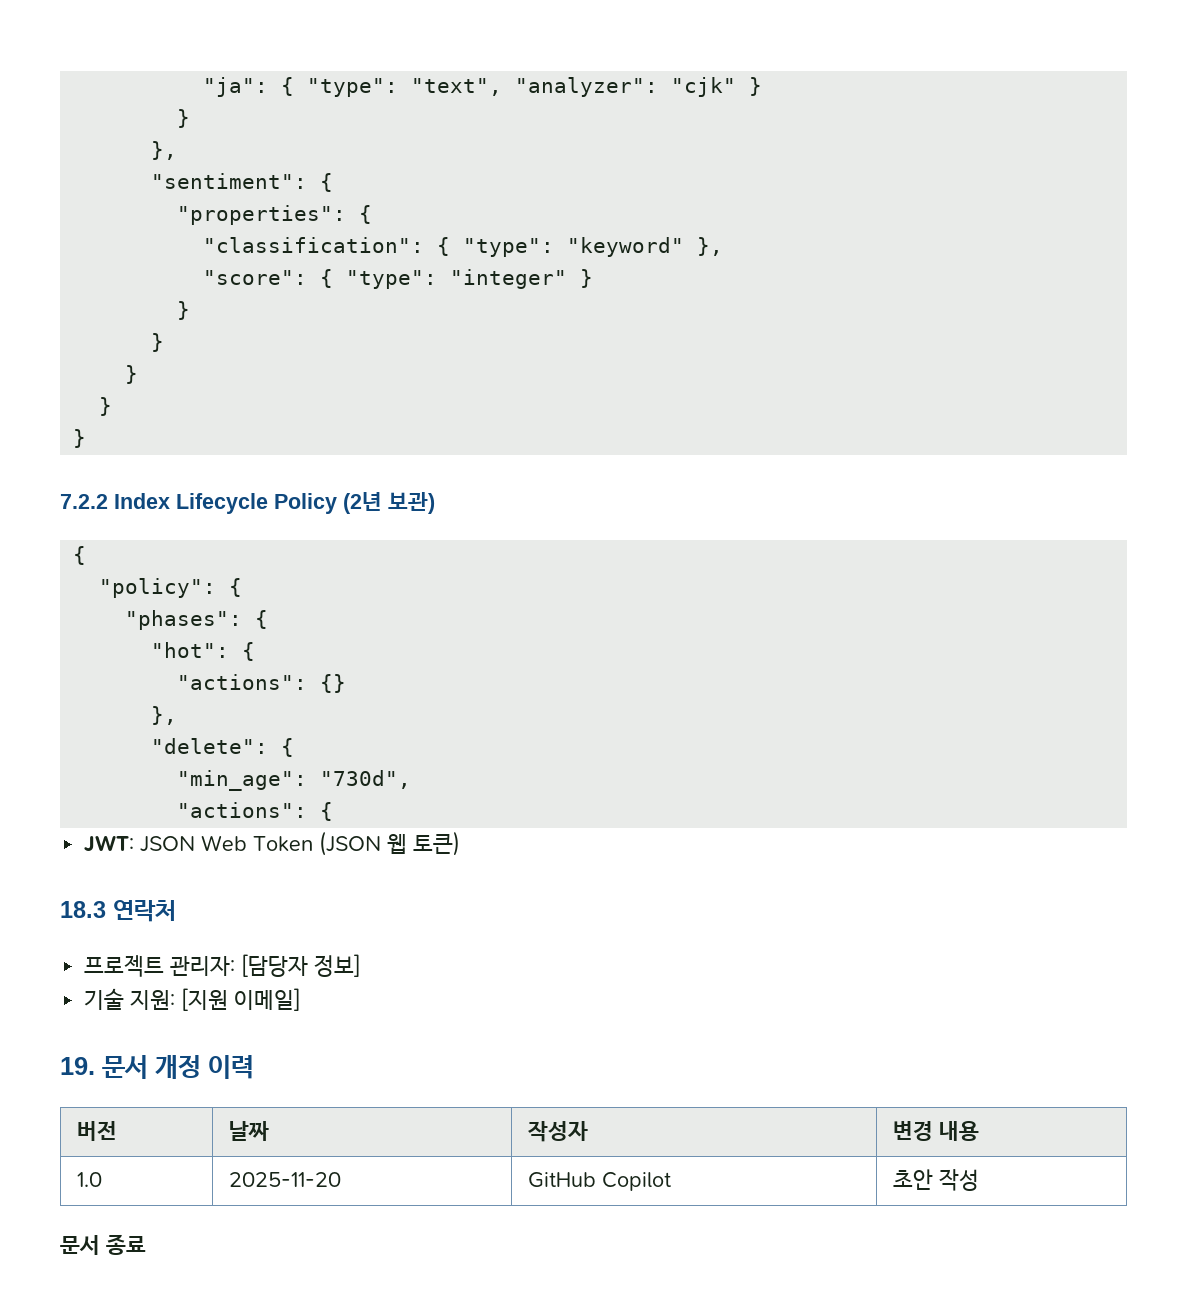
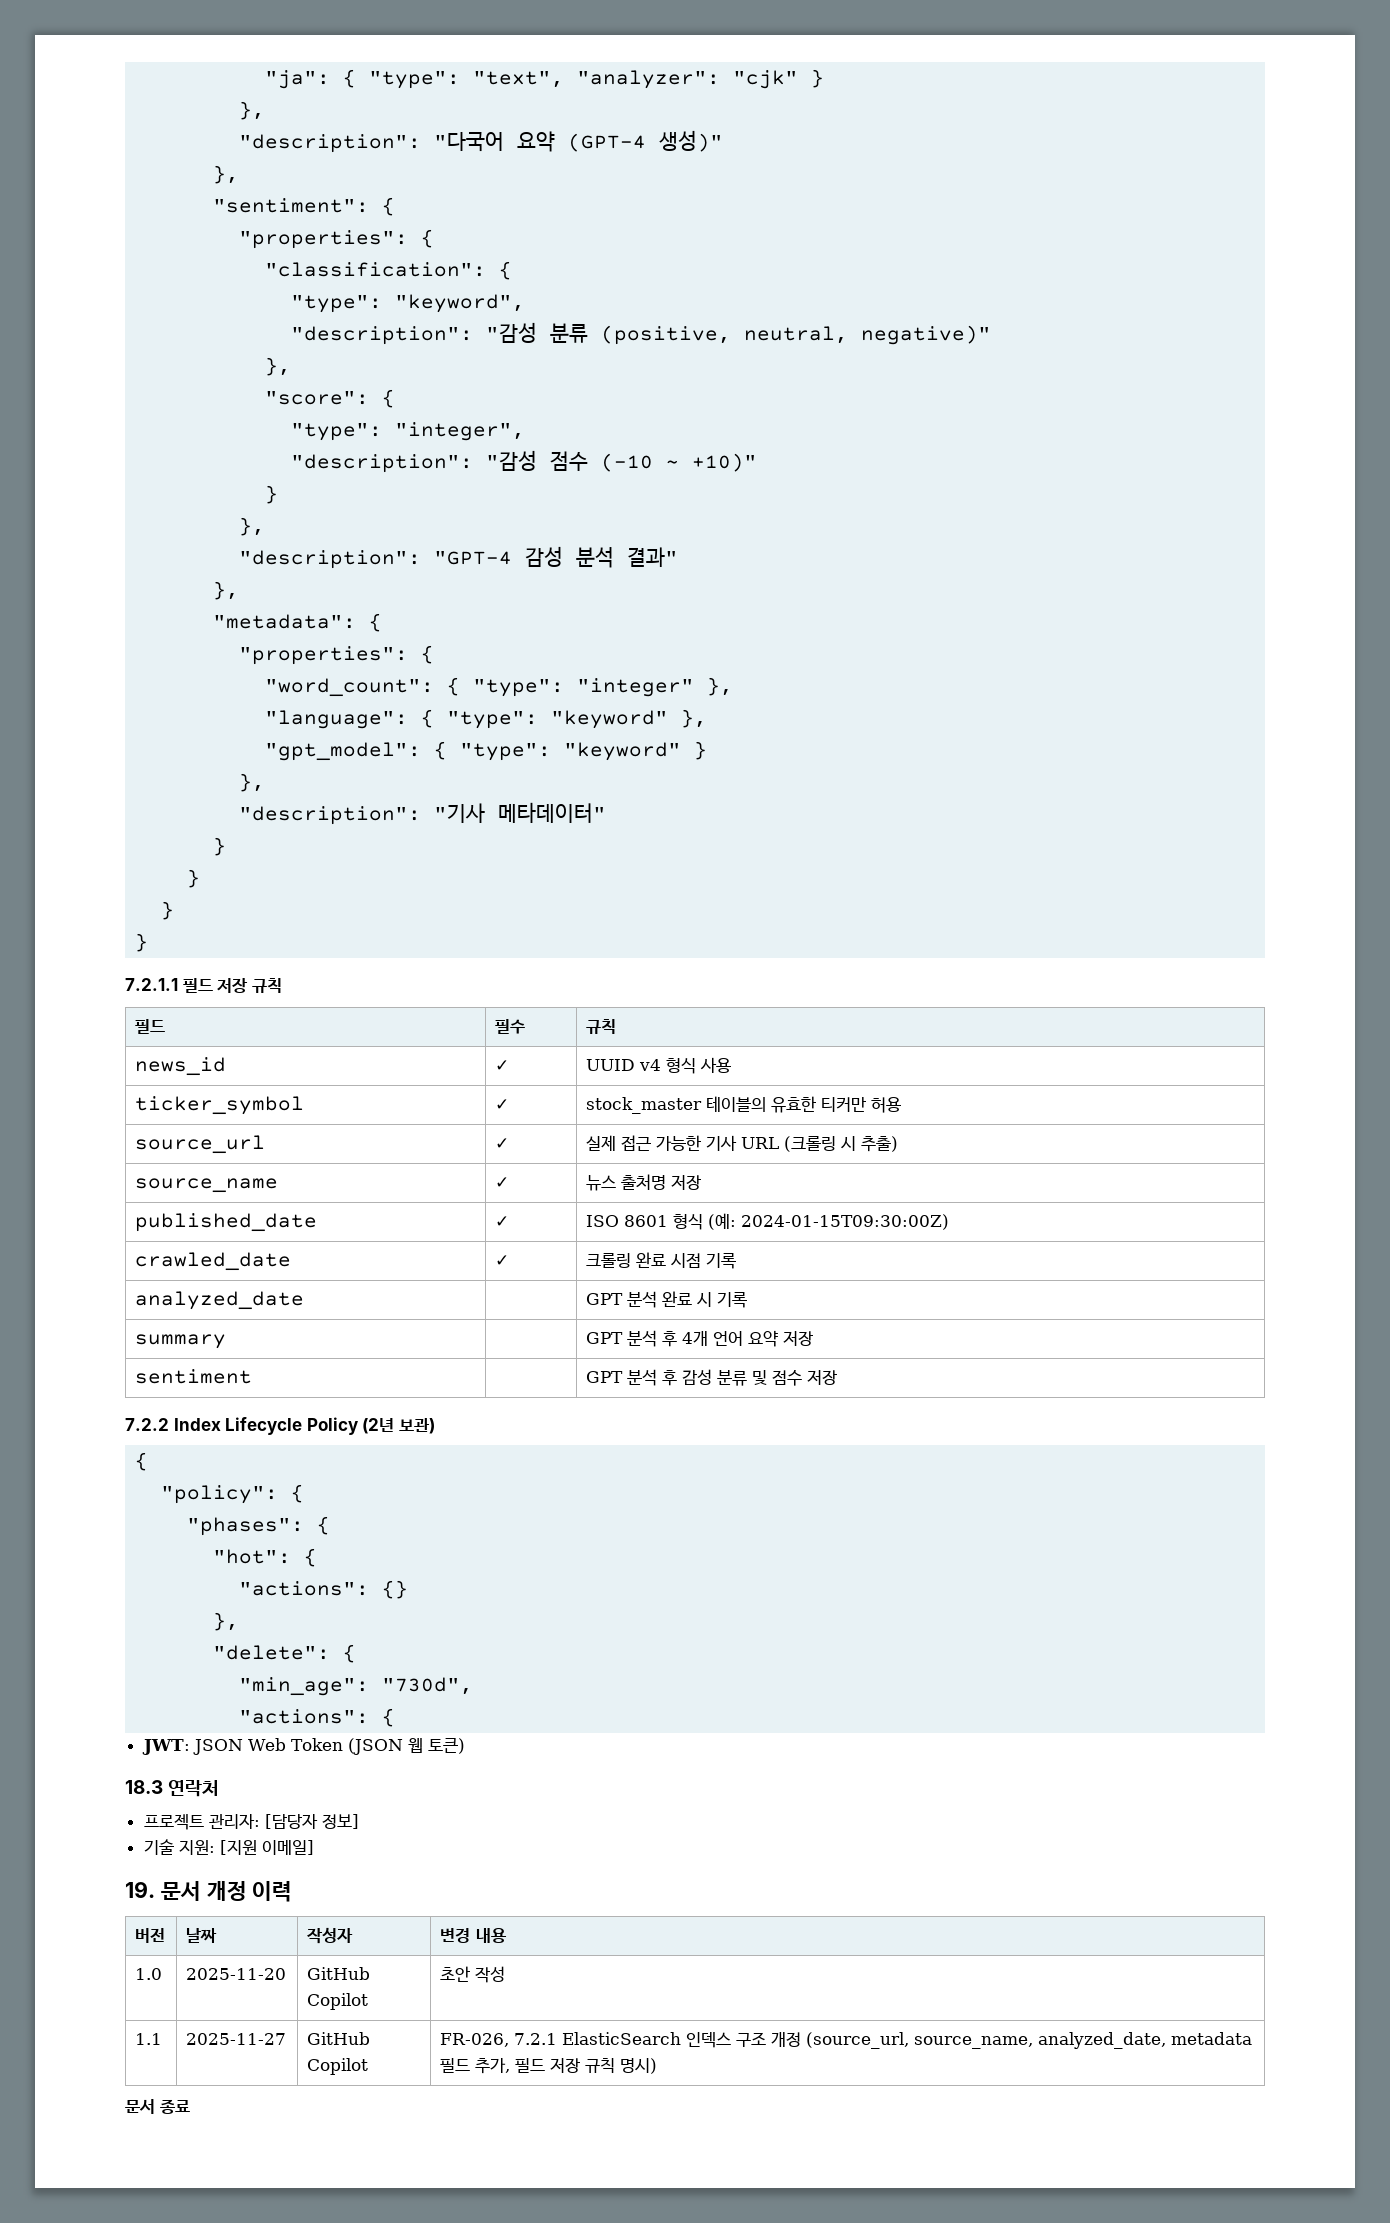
[177,109,191,128] } -> [239,101,266,120] [239,130,724,153] }, // "description": "다국어 요약 (GPT-4 생성)"
(451, 246) none -> [291,294,526,313] [291,322,992,345] [265,357,292,376] [265,389,396,408] [291,422,526,441] [291,450,758,473] [265,485,279,504] [239,517,266,536] [239,546,679,569] [213,581,240,600] [213,613,383,632] [239,645,435,665] [265,677,734,697] [265,709,435,729] // "type": "keyword", // "description": "감성 분류 (positive, neutral, negative)" // }, // "score": { // "type": "integer", // "description": "감성 점수 (-10 ~ +10)" // } // }, // "description": "GPT-4 감성 분석 결과" // }, // "metadata": { // "properties": { // "word_count": { "type": "integer" }, // "language": {
[203,269,594,289] [177,301,191,320] [151,333,165,352] [125,365,139,384] [99,397,113,416] [73,429,87,448] "score": { "type": "integer" } // } // } // } // } // } -> [265,741,708,761] [239,773,266,792] [239,802,607,825] [213,837,227,856] [187,869,201,888] [161,901,175,920] [135,933,149,952] [125,978,282,993] [135,1019,166,1034] [495,1019,526,1034] [586,1019,617,1034] [135,1057,227,1076] [495,1060,510,1071] [586,1057,732,1074] [135,1096,305,1115] [495,1099,510,1110] [586,1096,902,1114] [135,1135,266,1154] [495,1138,510,1149] [586,1135,899,1152] [135,1178,279,1193] [495,1177,510,1188] [586,1174,702,1191] [135,1213,318,1232] [495,1216,510,1227] [586,1213,950,1230] [135,1252,292,1271] [495,1255,510,1266] [586,1252,737,1269] [135,1291,305,1310] [586,1291,748,1308] [135,1334,227,1349] [586,1330,814,1347] [135,1369,253,1384] [586,1369,838,1386] "gpt_model": { "type": "keyword" } // }, // "description": "기사 메타데이터" // } // } // } // } // 7.2.1.1 필드 저장 규칙 // 필드 | 필수 | 규칙 // news_id | ✓ | UUID v4 형식 사용 // ticker_symbol | ✓ | stock_master 테이블의 유효한 티커만 허용 // source_url | ✓ | 실제 접근 가능한 기사 URL (크롤링 시 추출) // source_name | ✓ | 뉴스 출처명 저장 // published_date | ✓ | ISO 8601 형식 (예: 2024-01-15T09:30:00Z) // crawled_date | ✓ | 크롤링 완료 시점 기록 // analyzed_date | | GPT 분석 완료 시 기록 // summary | | GPT 분석 후 4개 언어 요약 저장 // sentiment | | GPT 분석 후 감성 분류 및 점수 저장
(980, 1180) none -> [135,2033,163,2045] [186,2033,287,2045] [307,2032,371,2045] [307,2058,369,2075] [440,2032,1253,2049] [440,2058,658,2074] // 1.1 | 2025-11-27 | GitHub Copilot | FR-026, 7.2.1 ElasticSearch 인덱스 구조 개정 (source_url, source_name, analyzed_date, metadata 필드 추가, 필드 저장 규칙 명시)

